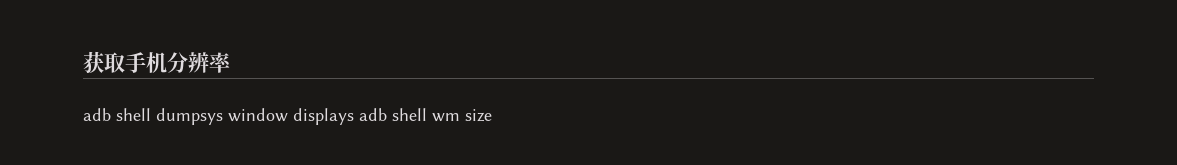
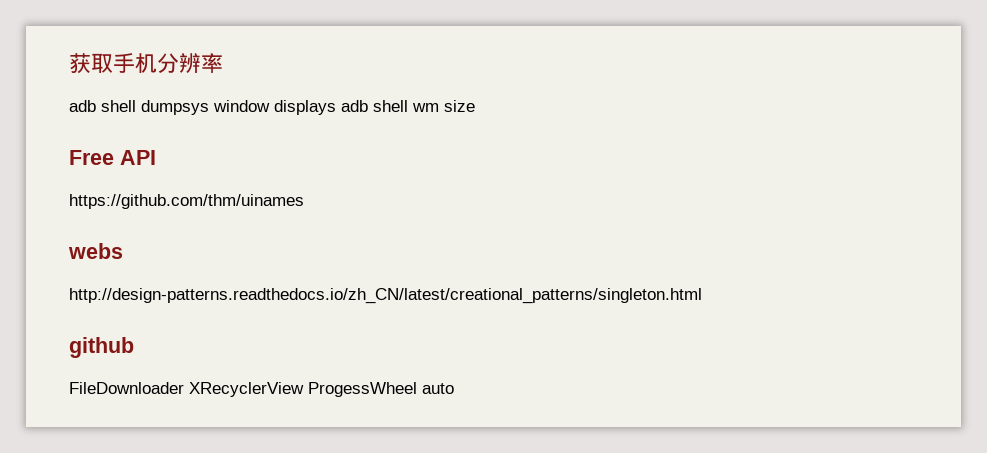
(492, 115) none -> [69,150,156,165] [69,194,304,209] [68,243,123,259] [69,288,702,304] [69,337,134,358] [69,382,454,397] // Free API // https://github.com/thm/uinames // webs // http://design-patterns.readthedocs.io/zh_CN/latest/creational_patterns/singleton.html // github // FileDownloader XRecyclerView ProgessWheel auto

